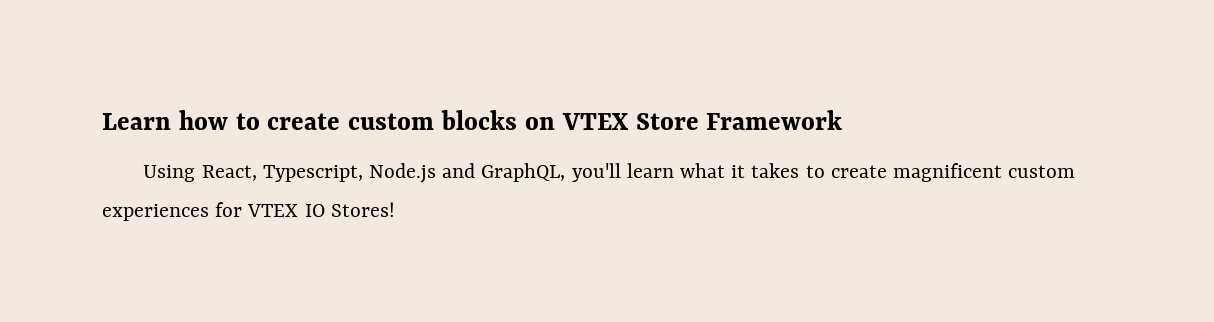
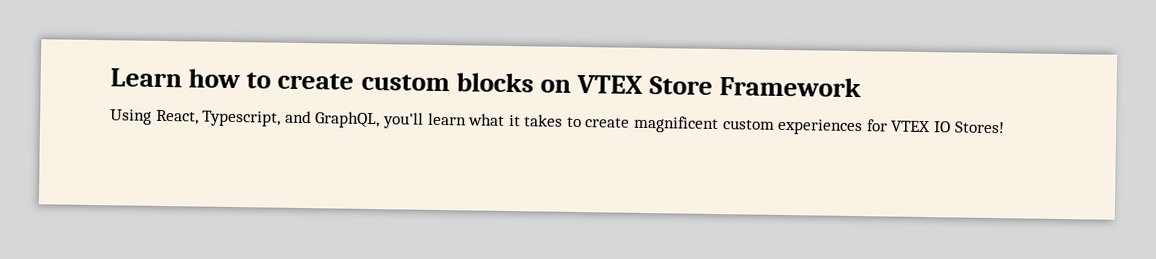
[368,163,436,183] Node.js -> (282, 118) none

